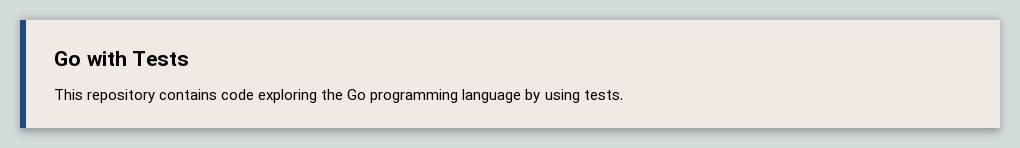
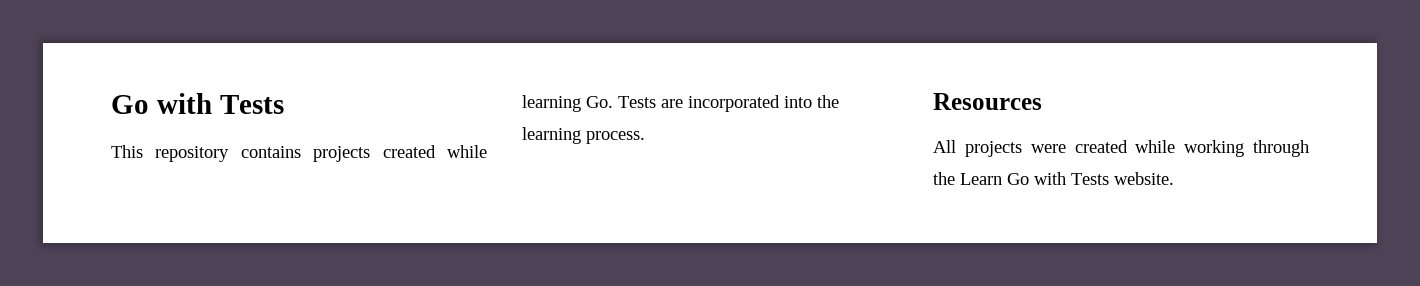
[221,89,623,103] code exploring the Go programming language by using tests. -> [313,145,487,162] [522,95,839,112] [522,127,645,144] [933,93,1042,110] [933,140,1309,157] [933,172,1174,185] projects created while learning Go. Tests are incorporated into the learning process. // Resources // All projects were created while working through the Learn Go with Tests website.

